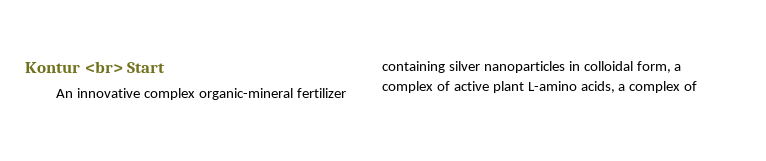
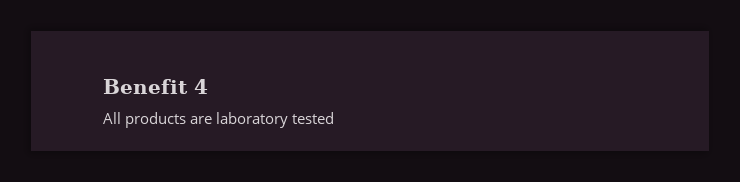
[25,61,166,73] [56,88,346,100] [382,61,682,73] [382,81,698,93] Kontur <br> Start // An innovative complex organic-mineral fertilizer containing silver nanoparticles in colloidal form, a complex of active plant L-amino acids, a complex of -> [103,79,208,94] [103,112,335,128] Benefit 4 // All products are laboratory tested

